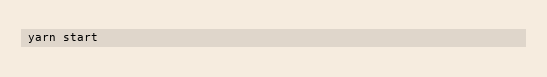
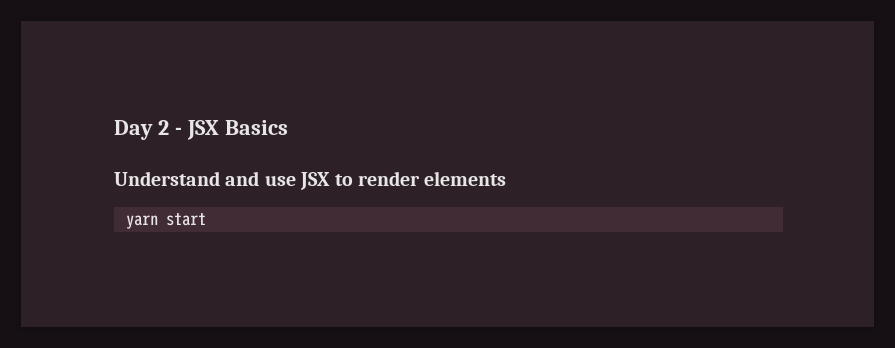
(27, 39) none -> [114,120,288,140] [114,171,507,190] Day 2 - JSX Basics // Understand and use JSX to render elements //

